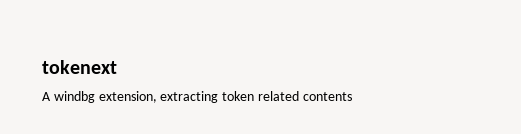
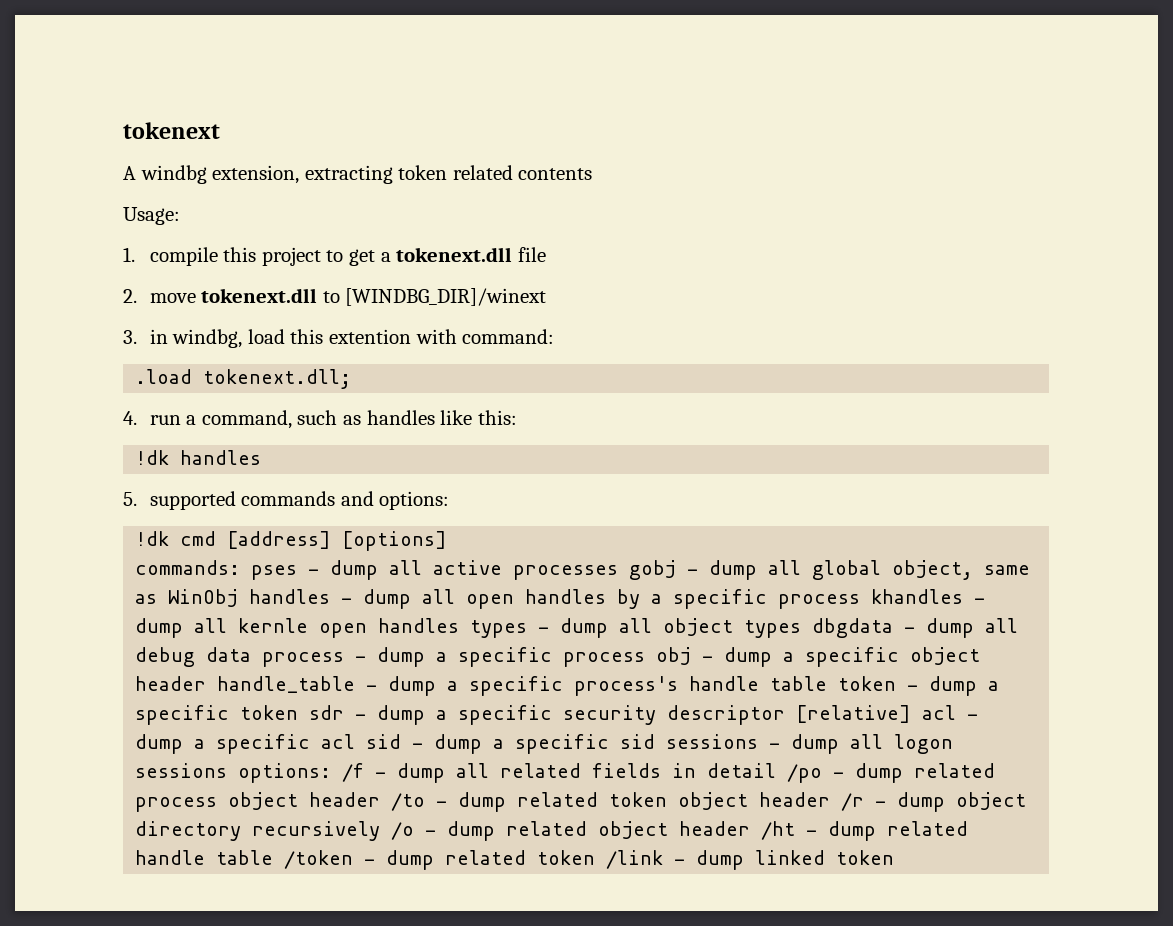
(352, 96) none -> [123,207,180,225] [123,247,546,266] [123,288,547,306] [123,329,555,348] [135,369,352,389] [123,410,517,429] [135,450,262,465] [123,491,450,510] [135,531,448,551] [135,560,1031,580] [135,589,986,609] [135,618,1019,638] [135,647,981,667] [135,676,1000,696] [135,705,979,725] [135,734,954,754] [135,763,996,783] [135,792,1027,812] [135,821,969,841] [135,850,895,870] // Usage: // 1. compile this project to get a tokenext.dll file // 2. move tokenext.dll to [WINDBG_DIR]/winext // 3. in windbg, load this extention with command: // .load tokenext.dll; // 4. run a command, such as handles like this: // !dk handles // 5. supported commands and options: // !dk cmd [address] [options] // commands: pses - dump all active processes gobj - dump all global object, same as WinObj handles - dump all open handles by a specific process khandles - dump all kernle open handles types - dump all object types dbgdata - dump all debug data process - dump a specific process obj - dump a specific object header handle_table - dump a specific process's handle table token - dump a specific token sdr - dump a specific security descriptor [relative] acl - dump a specific acl sid - dump a specific sid sessions - dump all logon sessions options: /f - dump all related fields in detail /po - dump related process object header /to - dump related token object header /r - dump object directory recursively /o - dump related object header /ht - dump related handle table /token - dump related token /link - dump linked token

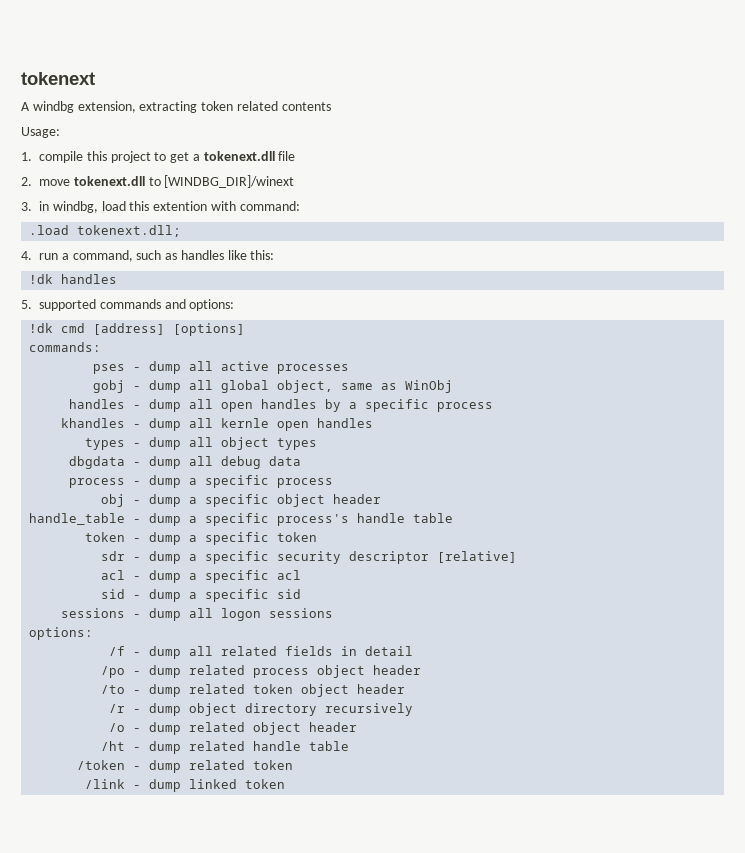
(241, 567) none -> (102, 347) //
(619, 572) none -> (350, 369) //
(239, 598) none -> (454, 386) //
(861, 601) none -> (494, 407) //
(460, 625) none -> (374, 423) //
(802, 629) none -> (318, 444) //
(252, 654) none -> (302, 461) //
(646, 659) none -> (334, 483) //
(207, 683) none -> (382, 499) //
(828, 683) none -> (454, 518) //
(299, 712) none -> (318, 537) //
(912, 714) none -> (518, 557) //
(356, 741) none -> (302, 575) //
(656, 741) none -> (302, 594) //
[238,763,332,783] options: -> [29,627,94,640] // options: //
(777, 770) none -> (414, 651) //
(381, 799) none -> (422, 670) //
(831, 799) none -> (406, 689) //
(381, 831) none -> (414, 709) //
(751, 828) none -> (358, 727) //
(274, 857) none -> (350, 746) //
(596, 857) none -> (294, 765) //

